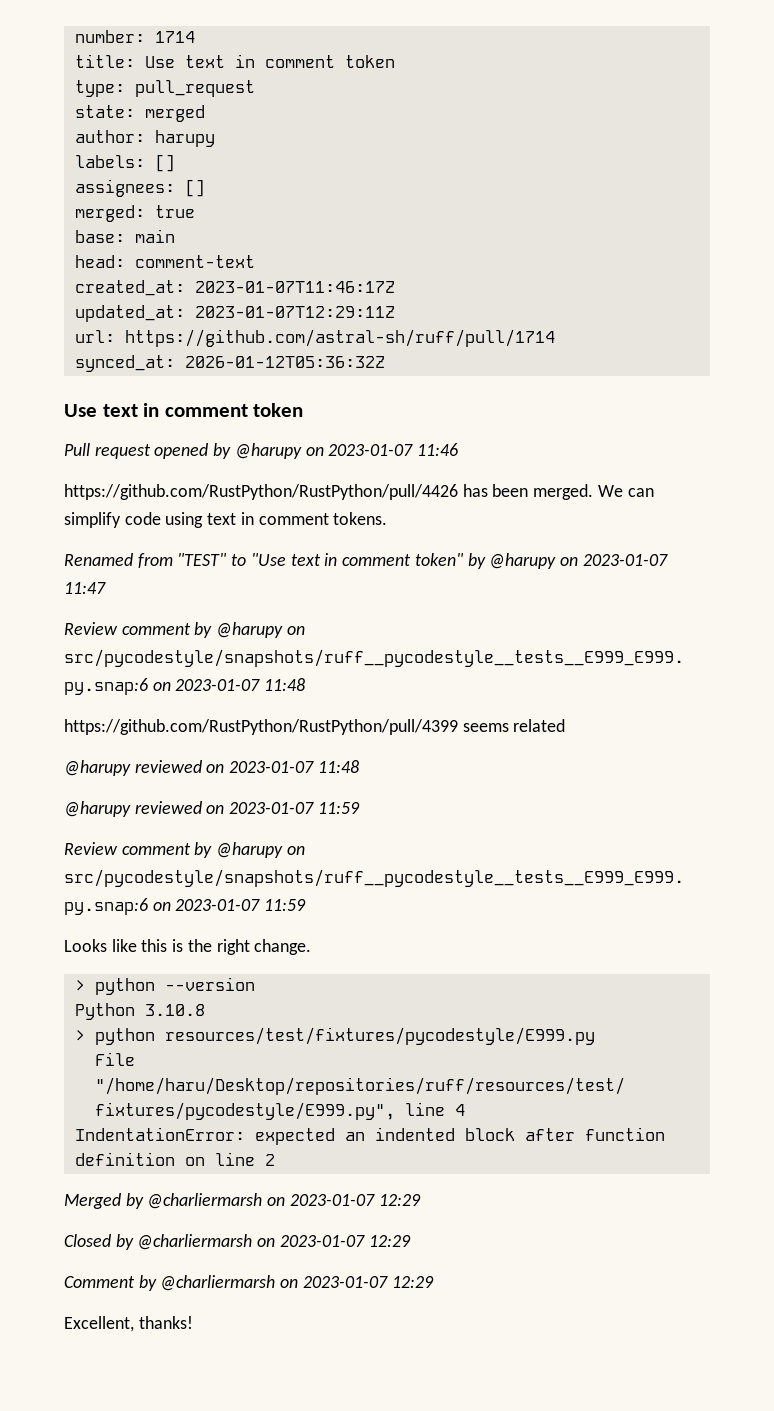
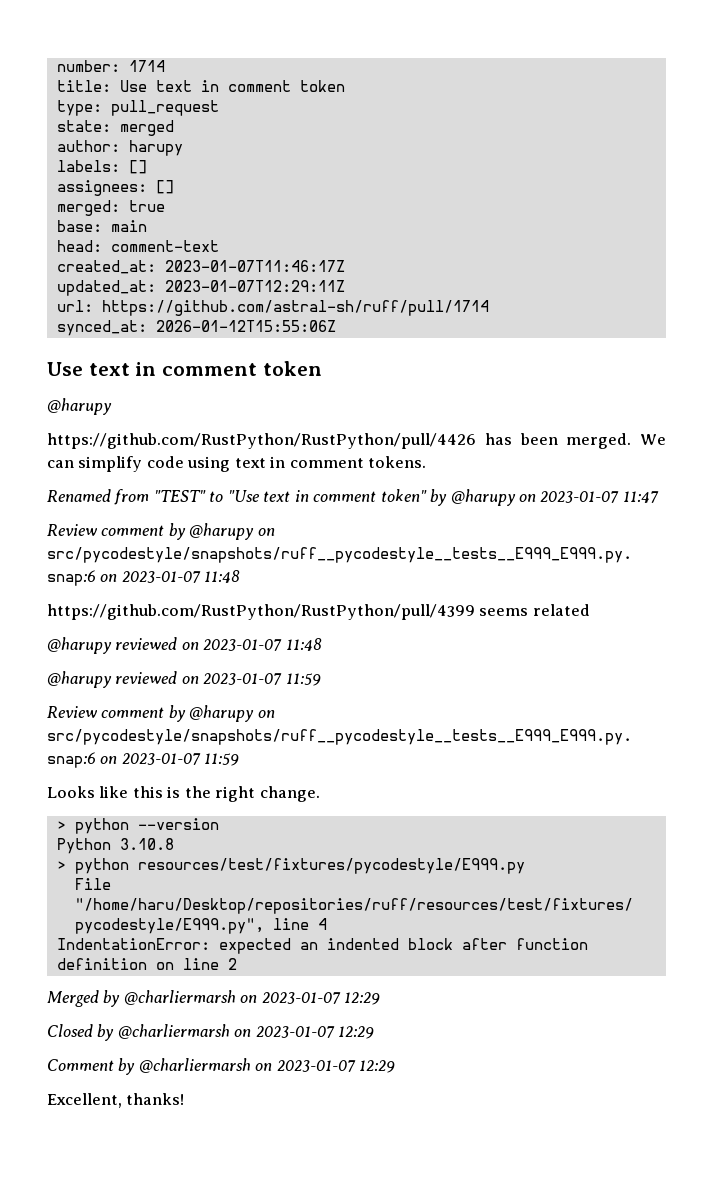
[184,356,385,368] [64,403,304,417] [64,443,459,459] 2026-01-12T05:36:32Z // Use text in comment token // Pull request opened by @harupy on 2023-01-07 11:46 -> [155,320,336,332] [47,361,322,376] [47,398,112,415] 2026-01-12T15:55:06Z // Use text in comment token // @harupy

